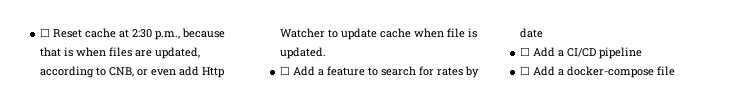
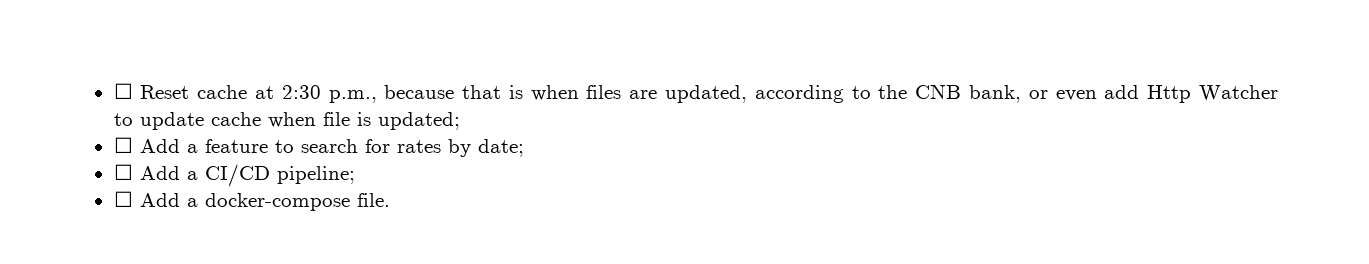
[109,67,135,77] CNB, -> [878,84,1022,103] the CNB bank,
[280,47,327,59] updated. -> [377,112,460,130] updated;
[520,28,544,38] date -> [477,139,524,157] date;
[599,47,643,59] pipeline -> [276,166,355,184] pipeline;
[657,66,676,76] file -> [356,193,390,207] file.

